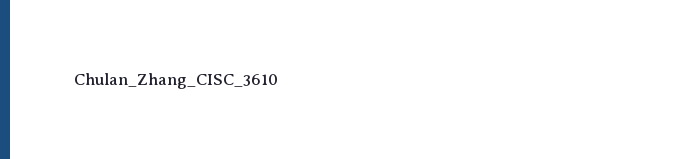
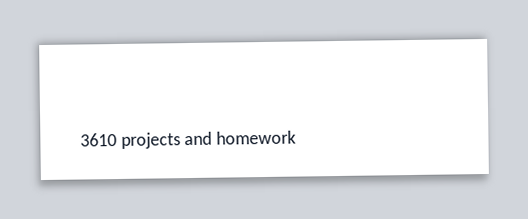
[74,73,278,89] Chulan_Zhang_CISC_3610 -> [80,130,297,149] 3610 projects and homework

